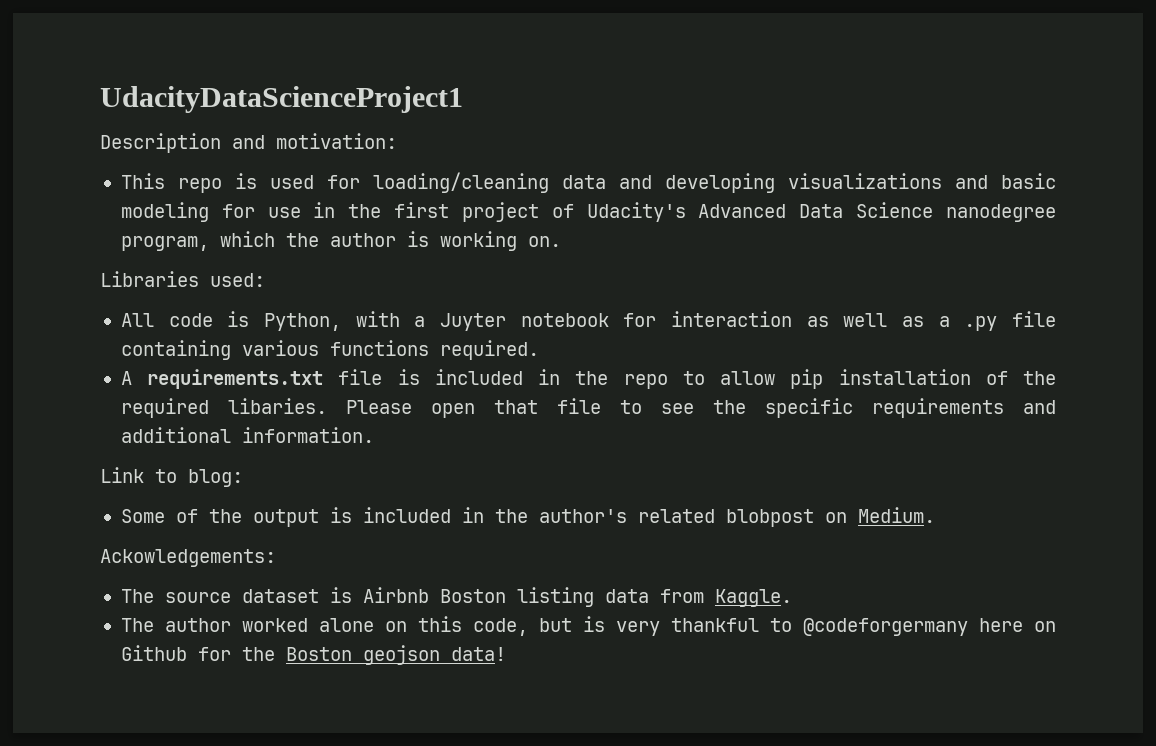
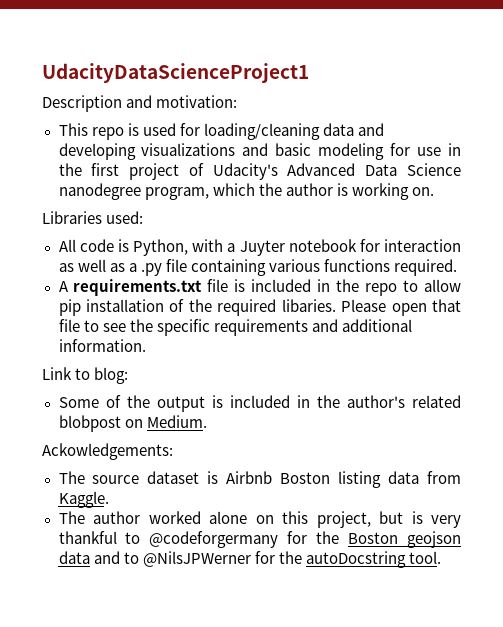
[472,618,528,636] code, -> [316,511,371,528] project,
[978,618,1056,632] [120,645,187,661] here on Github -> (279, 539) none
[450,647,506,661] data! -> [58,551,441,568] data and to @NilsJPWerner for the autoDocstring tool.

